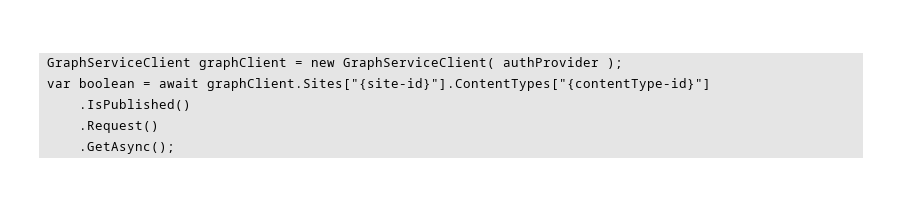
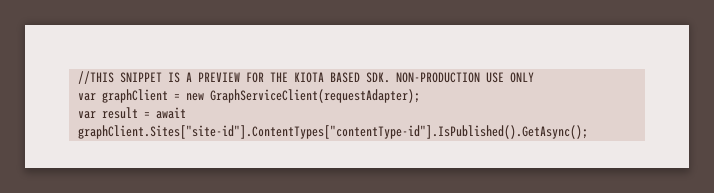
[47,57,624,70] [47,78,136,88] GraphServiceClient graphClient = new GraphServiceClient( authProvider ); // var boolean -> [77,71,534,84] [77,89,420,103] [77,107,138,119] //THIS SNIPPET IS A PREVIEW FOR THE KIOTA BASED SDK. NON-PRODUCTION USE ONLY // var graphClient = new GraphServiceClient(requestAdapter); // var result
[207,78,712,91] [79,99,192,111] [79,121,160,133] [79,142,176,154] graphClient.Sites["{site-id}"].ContentTypes["{contentType-id}"] // .IsPublished() // .Request() // .GetAsync(); -> [77,125,588,139] graphClient.Sites["site-id"].ContentTypes["contentType-id"].IsPublished().GetAsync();

